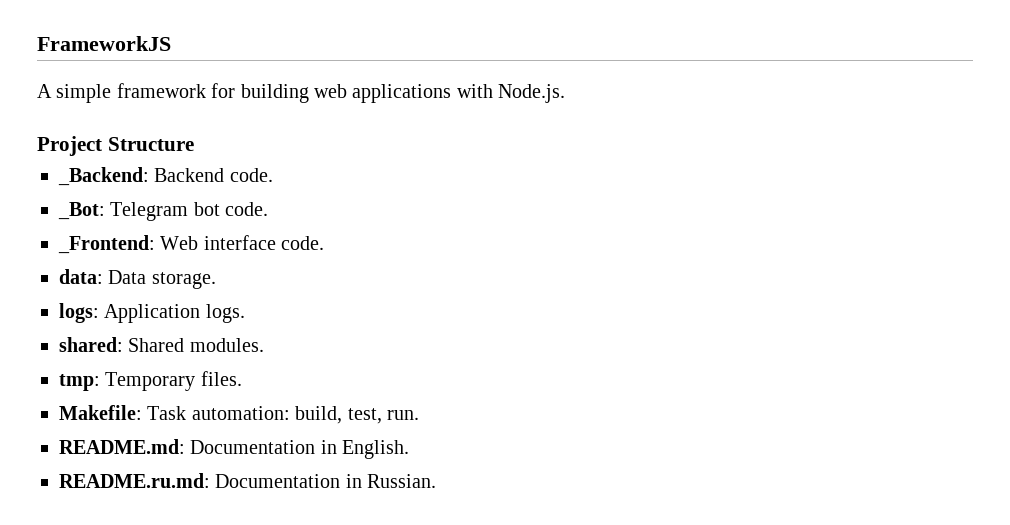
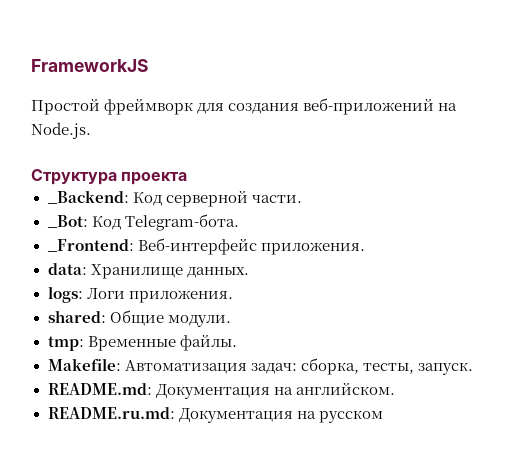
[37,83,493,103] A simple framework for building web applications with -> [31,98,458,115] Простой фреймворк для создания веб-приложений на
[37,136,194,156] Project Structure -> [31,169,188,185] Структура проекта
[154,168,273,182] [58,202,269,221] [58,235,325,254] Backend code. // _Bot: Telegram bot code. // _Frontend: Web interface code. -> [132,190,302,207] [46,214,239,231] [46,238,365,255] Код серверной части. // _Bot: Код Telegram-бота. // _Frontend: Веб-интерфейс приложения.
[108,270,216,289] Data storage. -> [90,264,249,279] Хранилище данных.
[104,304,245,323] Application logs. -> [86,288,233,303] Логи приложения.
[128,338,264,352] Shared modules. -> [109,310,231,327] Общие модули.
[105,371,242,391] Temporary files. -> [87,334,237,351] Временные файлы.
[147,406,419,424] [59,439,410,459] [59,473,437,488] Task automation: build, test, run. // README.md: Documentation in English. // README.ru.md: Documentation in Russian. -> [124,358,473,375] [47,382,395,399] [47,407,383,423] Автоматизация задач: сборка, тесты, запуск. // README.md: Документация на английском. // README.ru.md: Документация на русском

